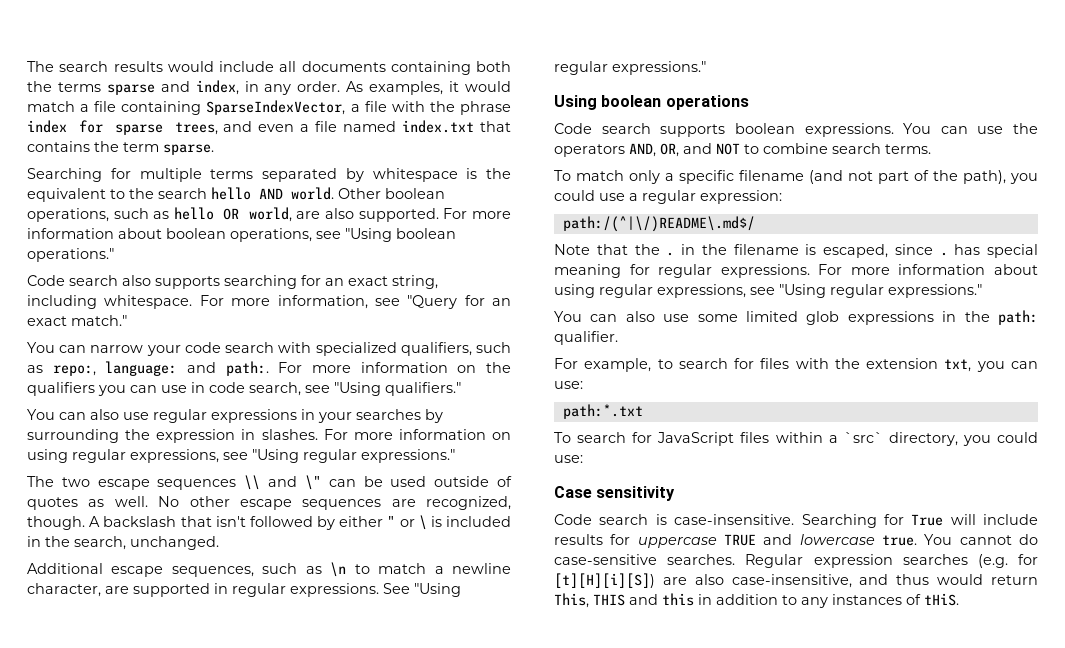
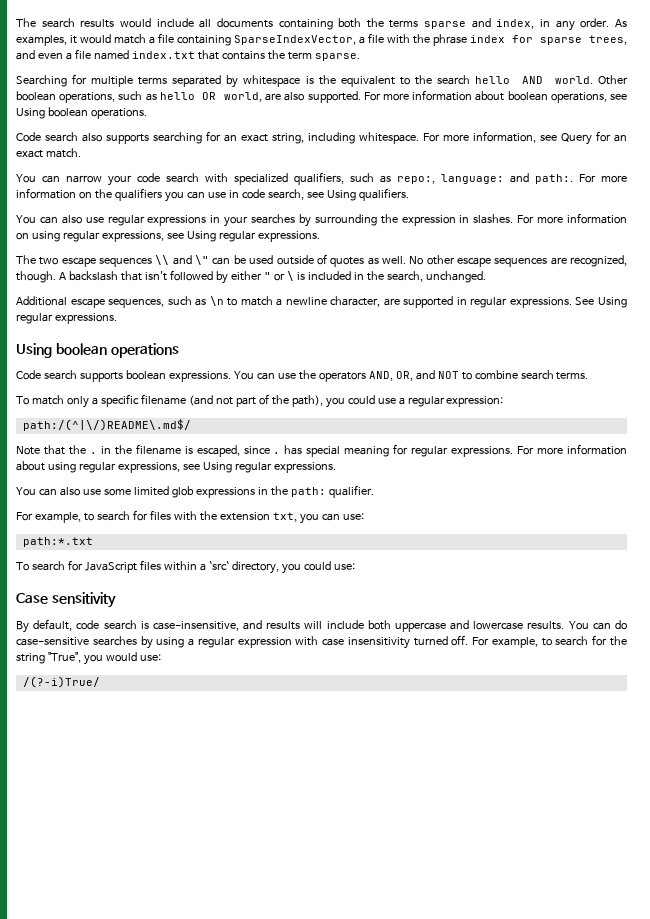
[345,228,456,242] [27,248,114,262] "Using boolean operations." -> [16,107,147,119] Using boolean operations.
[407,295,511,309] [27,315,127,326] "Query for an exact match." -> [561,131,627,145] [16,148,81,158] Query for an exact match.
[334,382,461,396] "Using qualifiers." -> [326,188,409,201] Using qualifiers.
[252,449,455,463] "Using regular expressions." -> [186,231,320,242] Using regular expressions.
[414,583,461,597] [554,61,706,75] "Using regular expressions." -> [597,297,627,308] [16,313,117,324] Using regular expressions.
[779,284,982,298] "Using regular expressions." -> [202,462,336,473] Using regular expressions.
[554,514,1038,528] [554,534,1038,548] [554,554,1038,568] [554,573,1038,588] [554,593,959,608] Code search is case-insensitive. Searching for True will include results for uppercase TRUE and lowercase true. You cannot do case-sensitive searches. Regular expression searches (e.g. for [t][H][i][S]) are also case-insensitive, and thus would return This, THIS and this in addition to any instances of tHiS. -> [16,619,627,633] [16,635,627,649] [16,652,161,665] [22,676,100,688] By default, code search is case-insensitive, and results will include both uppercase and lowercase results. You can do case-sensitive searches by using a regular expression with case insensitivity turned off. For example, to search for the string "True", you would use: // /(?-i)True/

